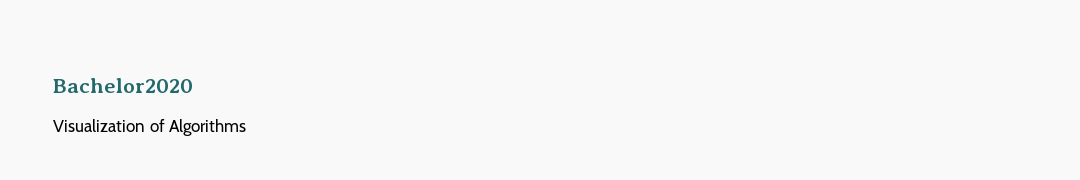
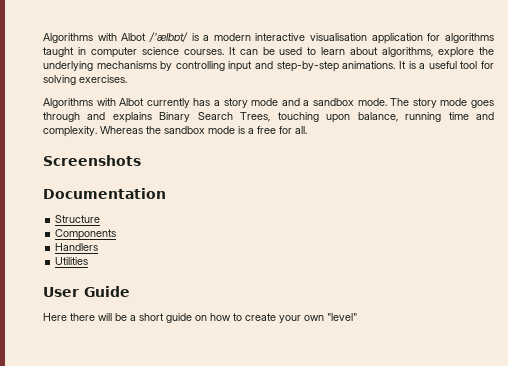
[53,78,193,93] [53,119,247,136] Bachelor2020 // Visualization of Algorithms -> [43,32,494,44] [43,47,494,58] [43,61,495,72] [43,75,127,85] [43,98,495,108] [43,112,494,123] [43,126,307,137] [43,155,141,166] [43,188,166,199] [55,215,101,223] [55,229,117,240] [55,243,99,251] [55,257,89,265] [43,286,130,297] [43,313,357,323] Algorithms with Albot /'ælbɒt/ is a modern interactive visualisation application for algorithms taught in computer science courses. It can be used to learn about algorithms, explore the underlying mechanisms by controlling input and step-by-step animations. It is a useful tool for solving exercises. // Algorithms with Albot currently has a story mode and a sandbox mode. The story mode goes through and explains Binary Search Trees, touching upon balance, running time and complexity. Whereas the sandbox mode is a free for all. // Screenshots // Documentation // Structure // Components // Handlers // Utilities // User Guide // Here there will be a short guide on how to create your own "level"

